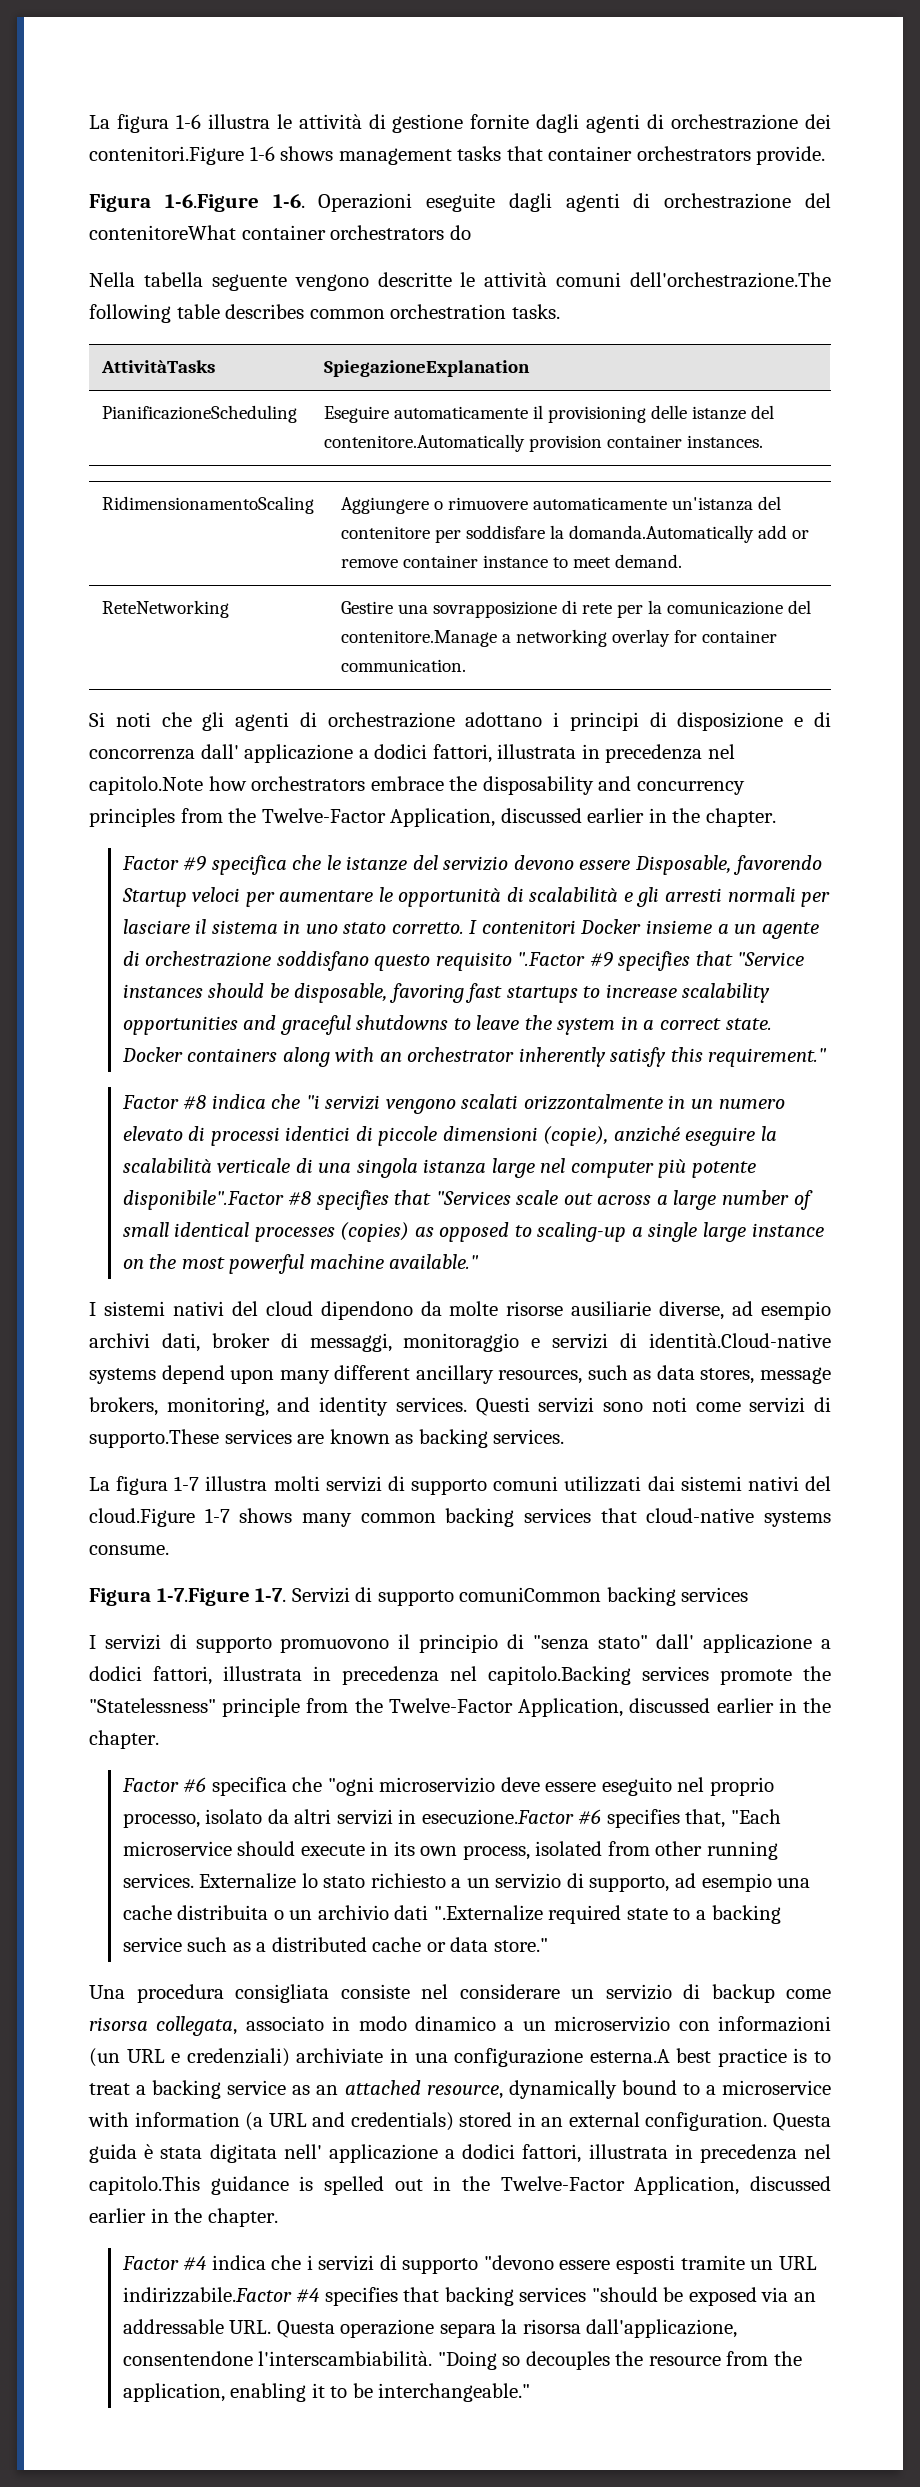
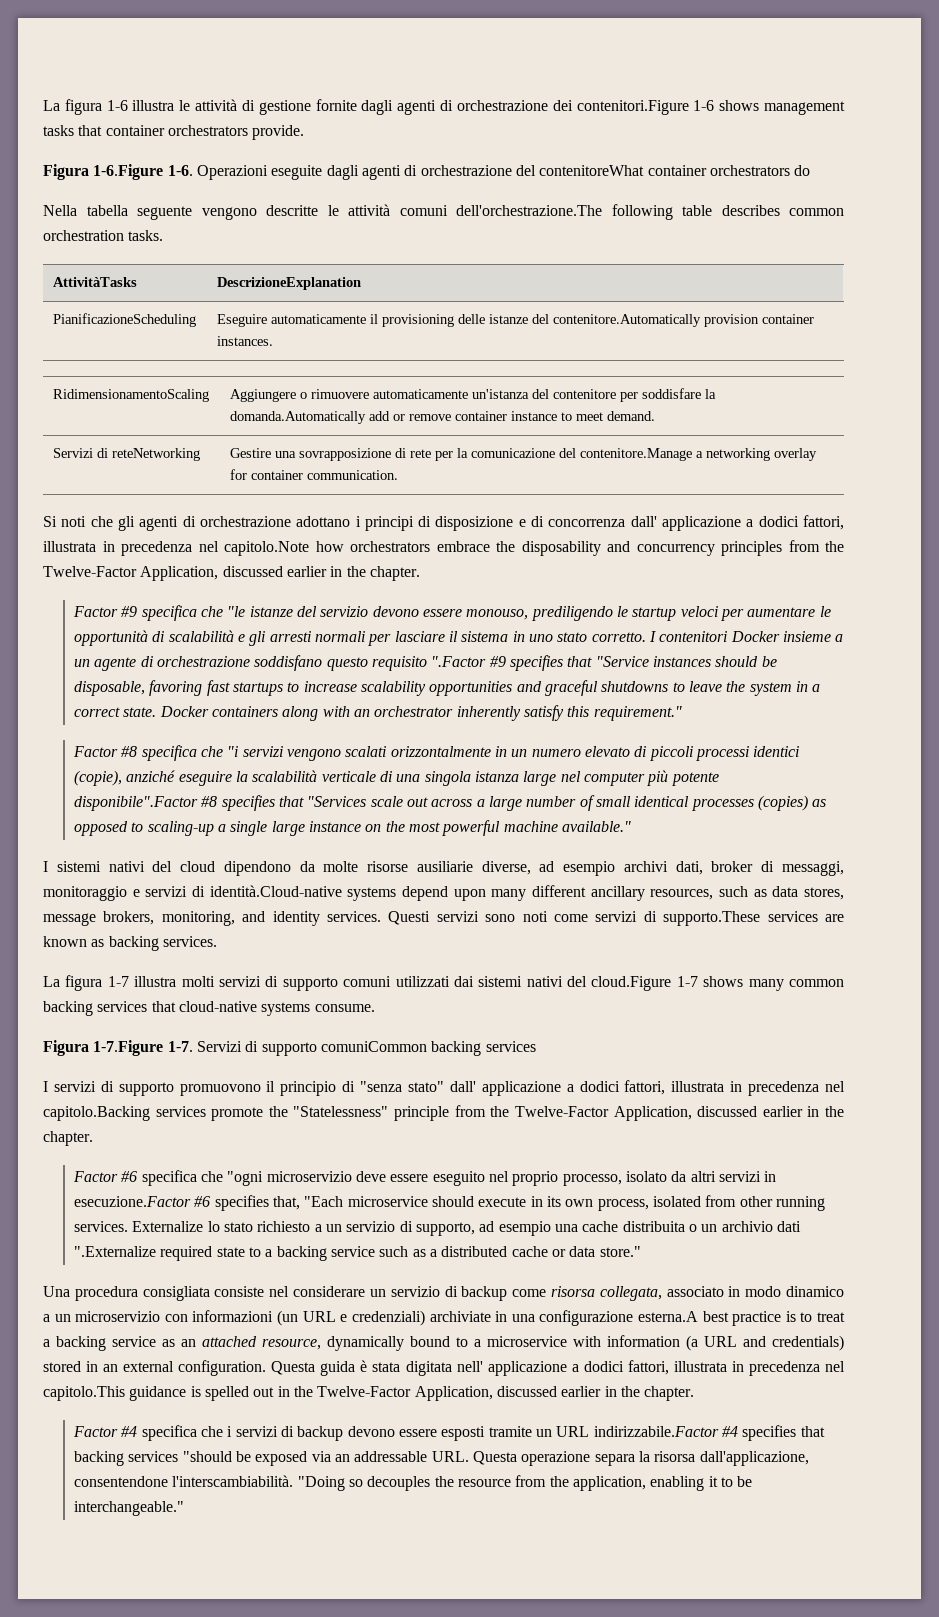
[324,360,531,377] SpiegazioneExplanation -> [217,277,362,290] DescrizioneExplanation
[102,600,230,618] ReteNetworking -> [53,448,201,461] Servizi di reteNetworking
[326,855,341,870] le -> [227,606,246,617] "le
[635,855,822,875] [121,888,187,907] Disposable, favorendo Startup -> [466,606,677,621] monouso, prediligendo le startup
[211,1094,266,1109] indica -> [141,745,197,761] specifica
(206, 1133) none -> [649,746,693,761] piccoli
[355,1126,538,1146] di piccole dimensioni -> (800, 751) none
[211,2255,266,2270] indica -> [141,1425,197,1441] specifica
[402,2255,554,2274] supporto "devono -> [297,1426,395,1441] backup devono

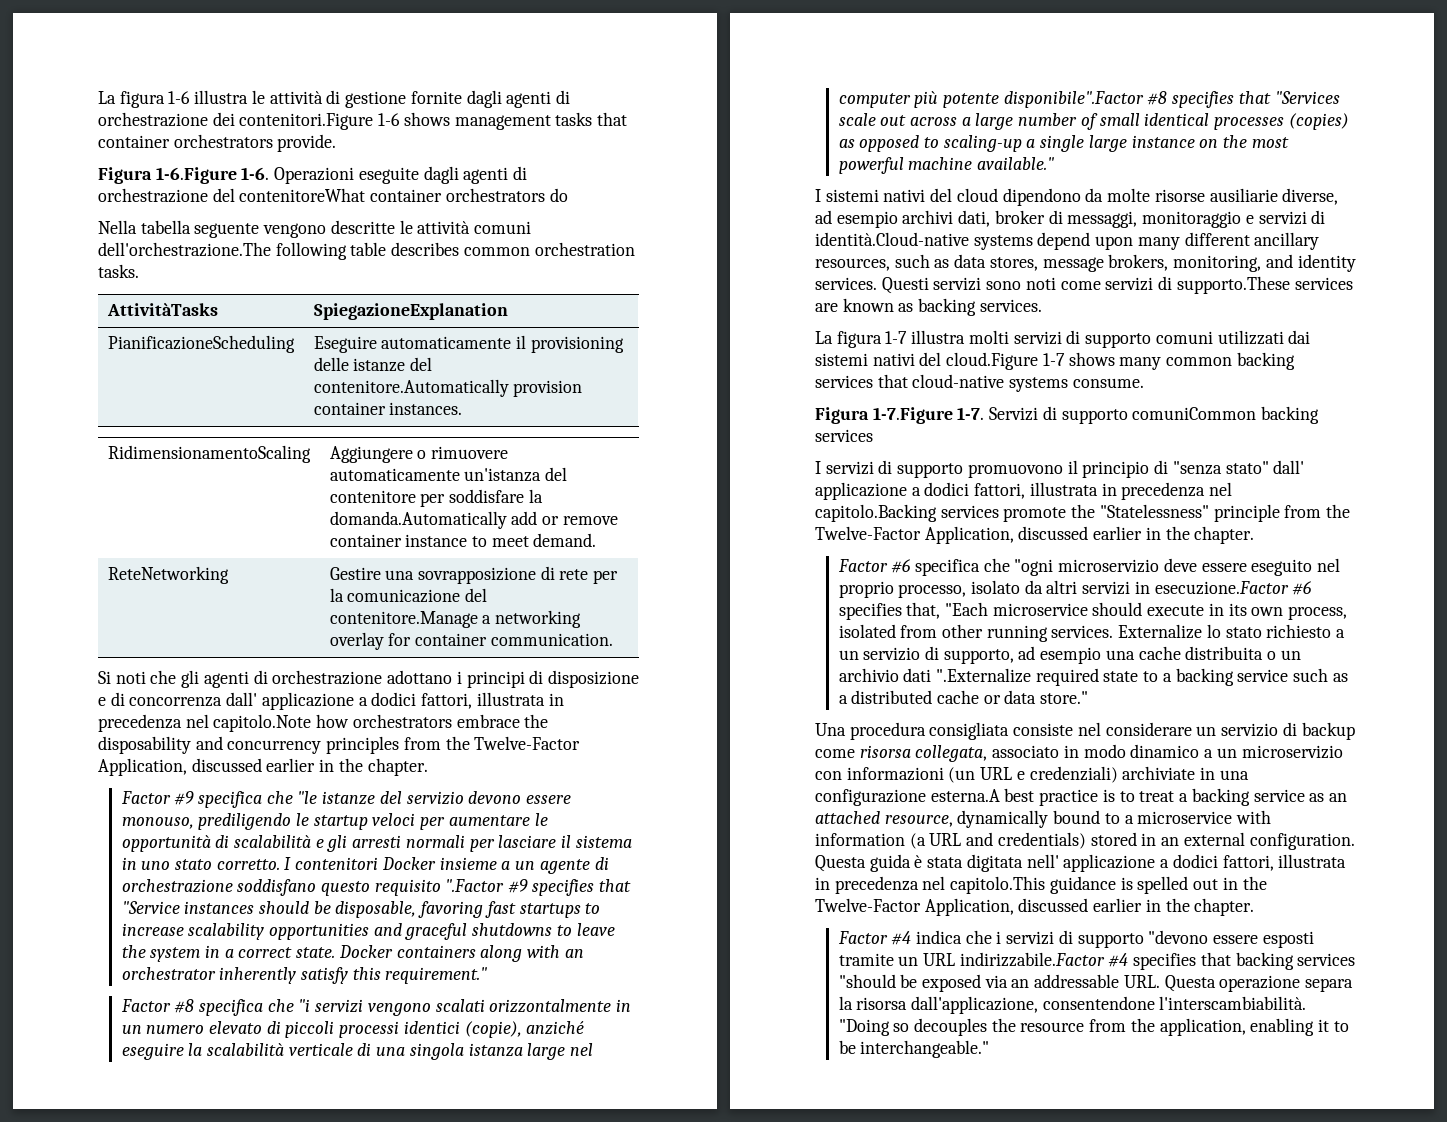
[217,277,362,290] DescrizioneExplanation -> [313,303,508,320] SpiegazioneExplanation
[53,448,201,461] Servizi di reteNetworking -> [107,566,229,584] ReteNetworking
[141,1425,197,1441] specifica -> [916,930,963,944] indica
[297,1426,395,1441] backup devono -> [1077,930,1209,948] supporto "devono

